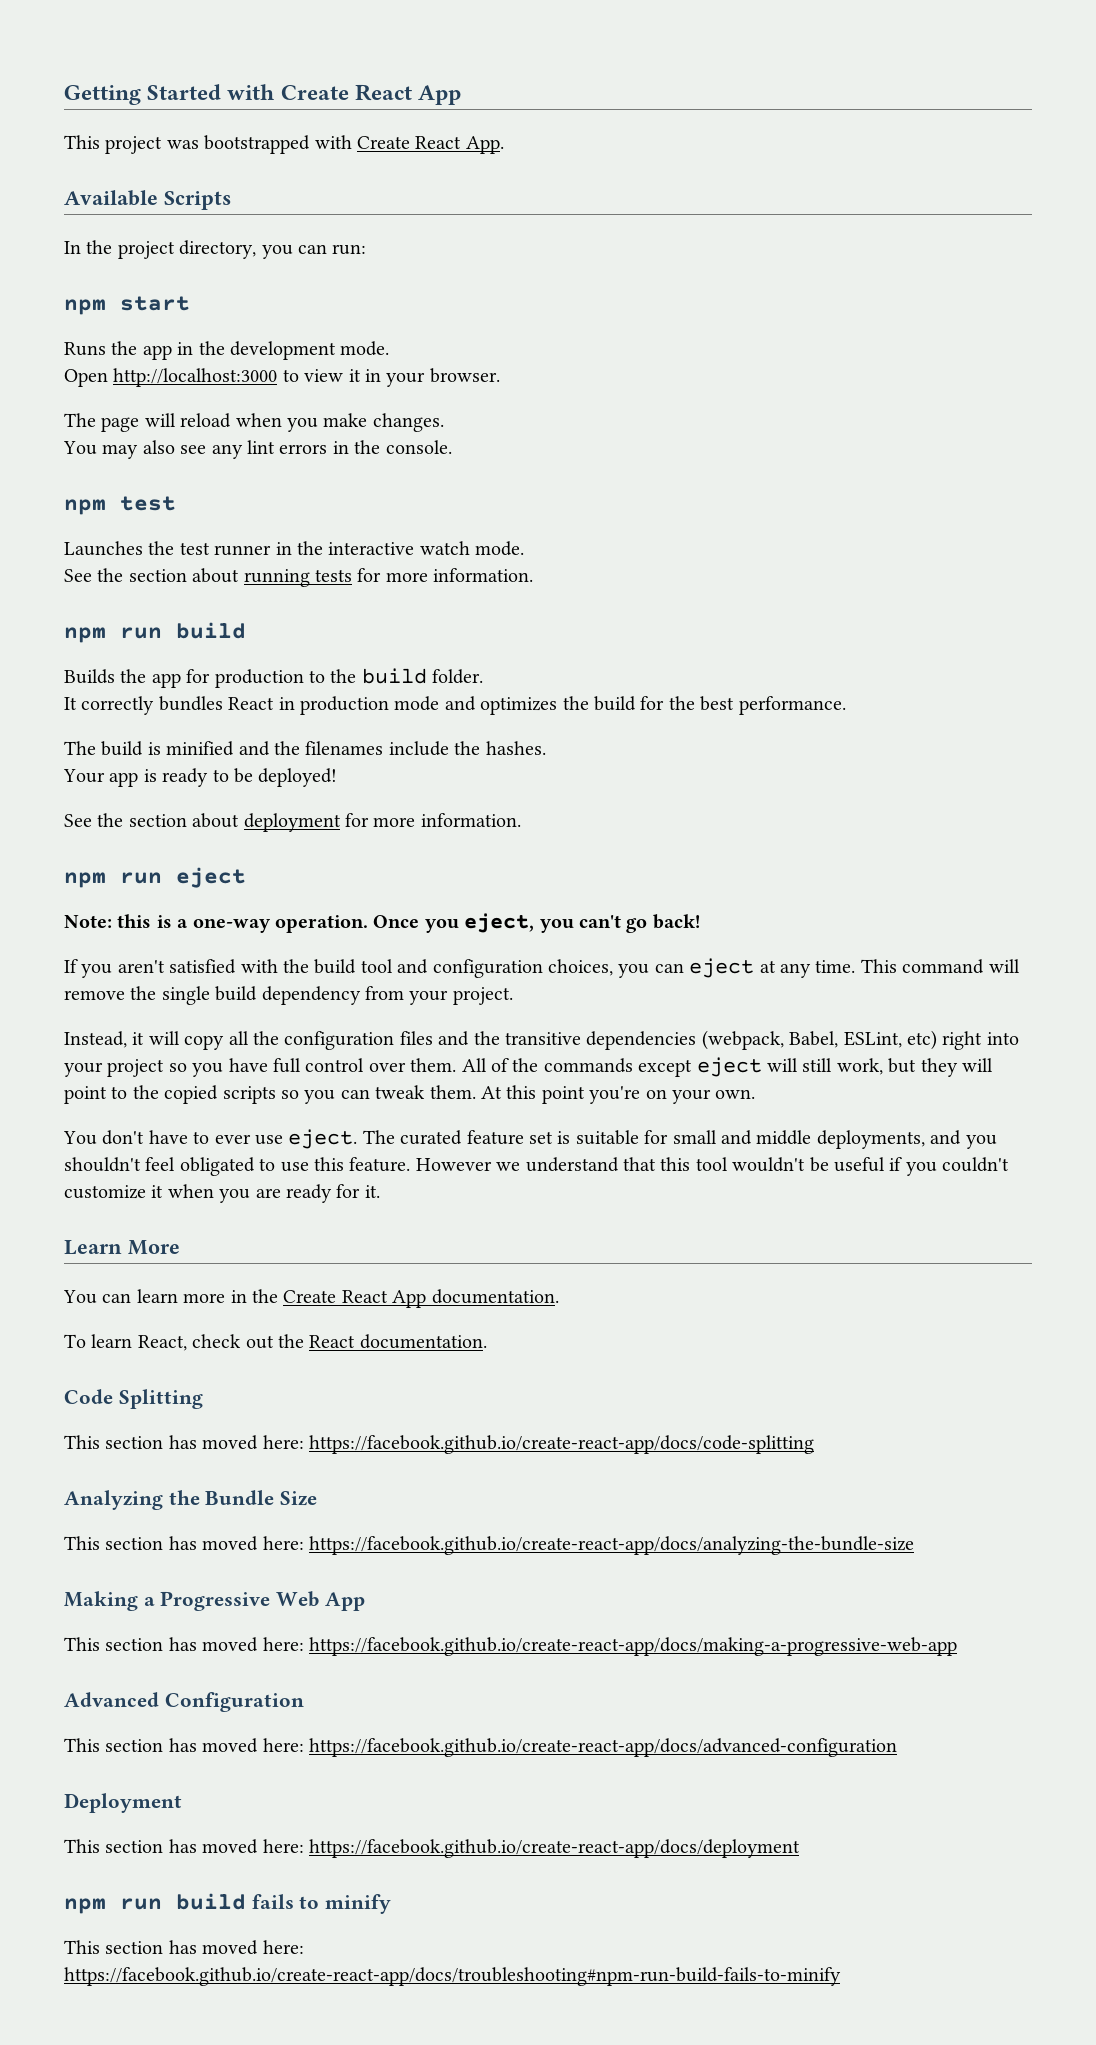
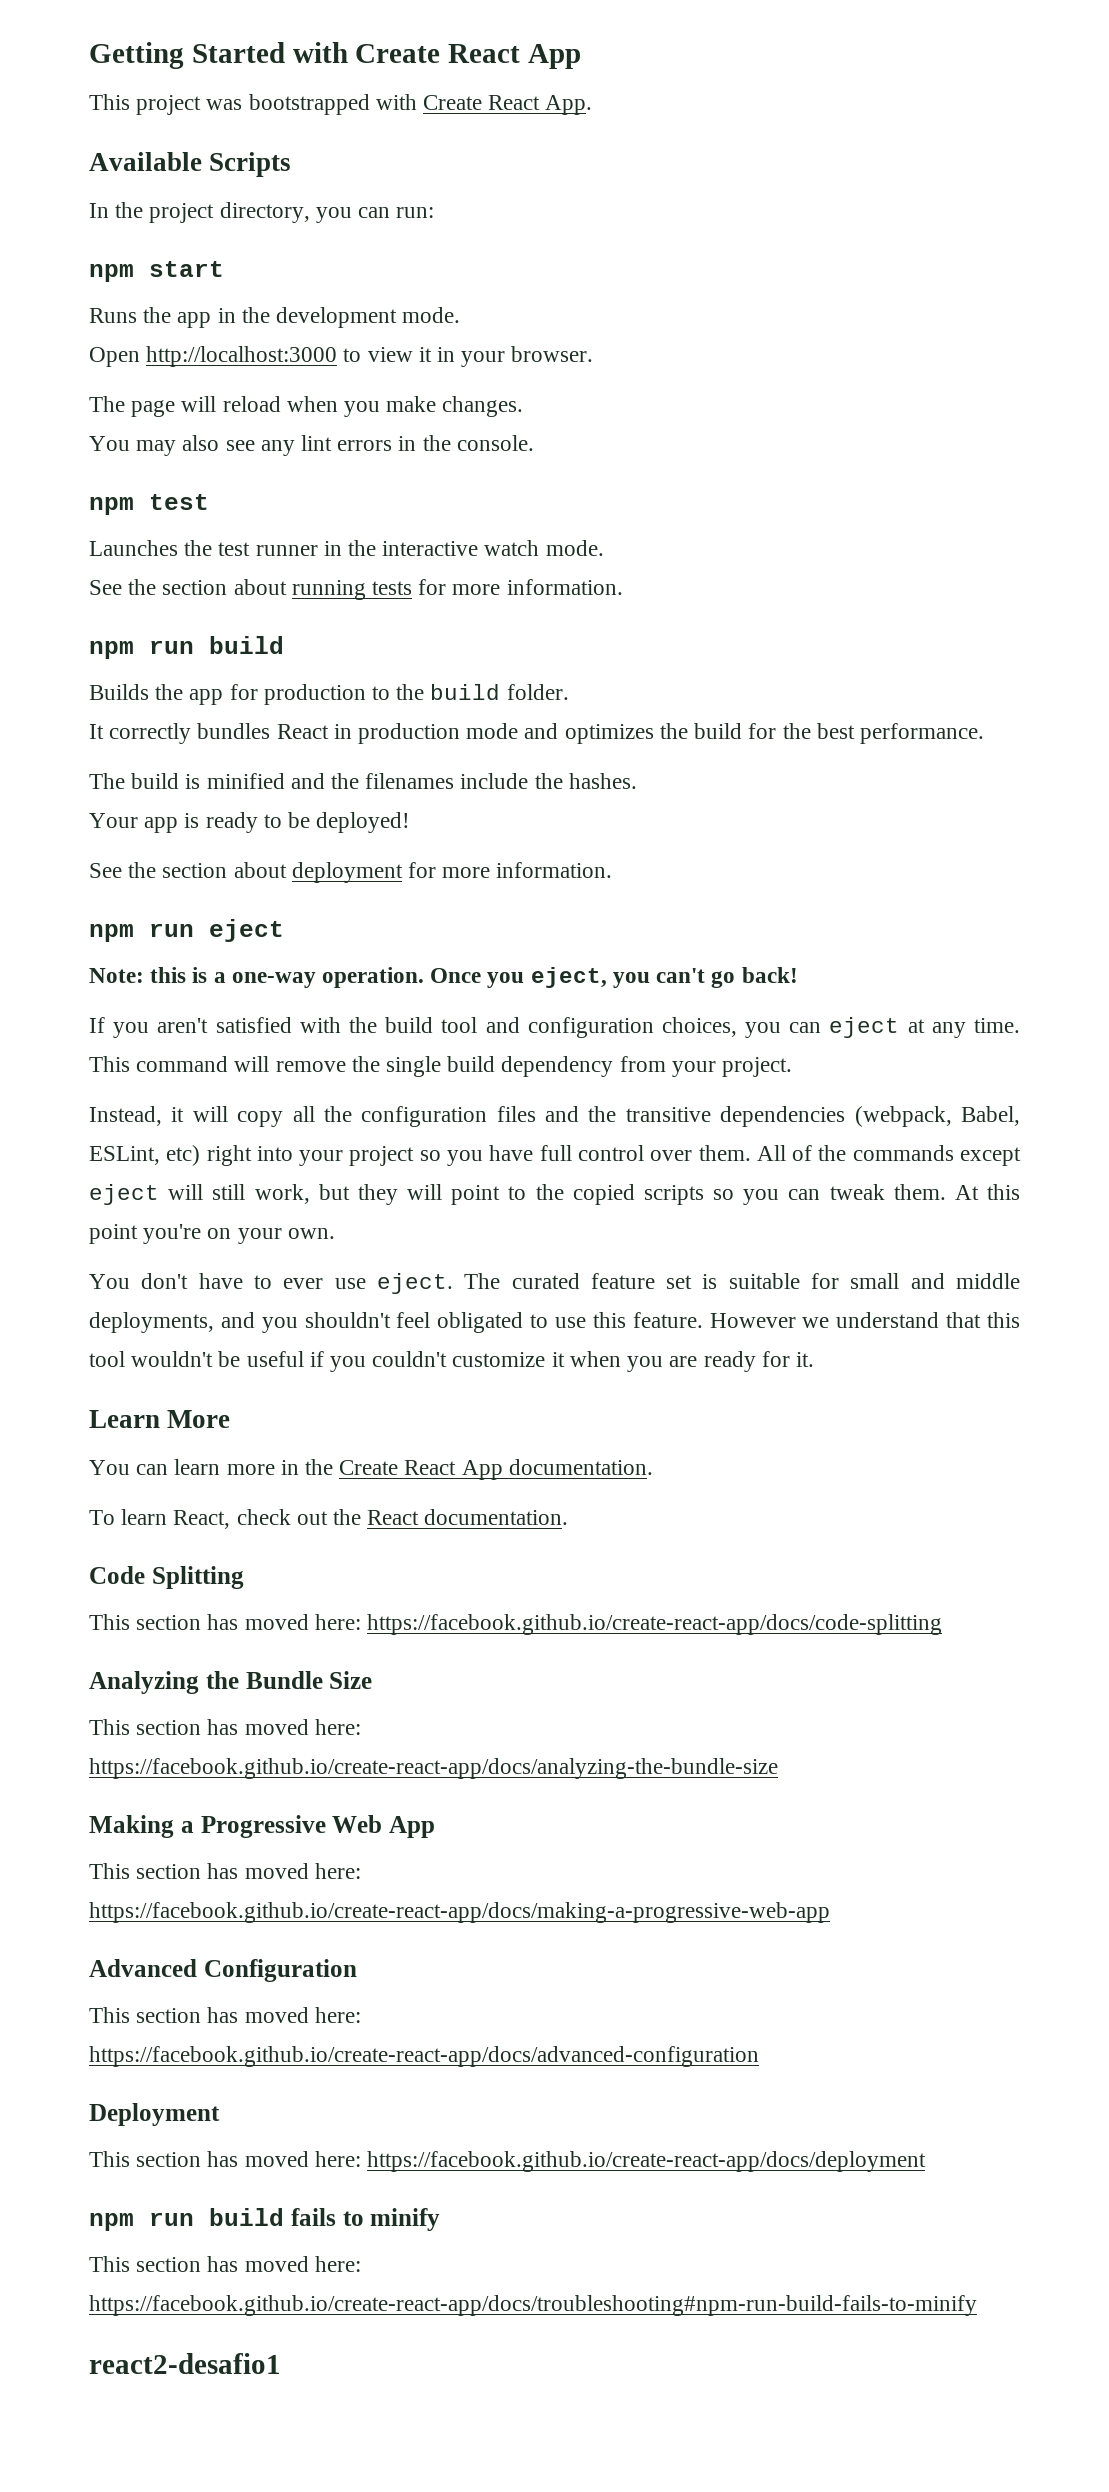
(841, 1976) none -> [89,2353,281,2374] // react2-desafio1

